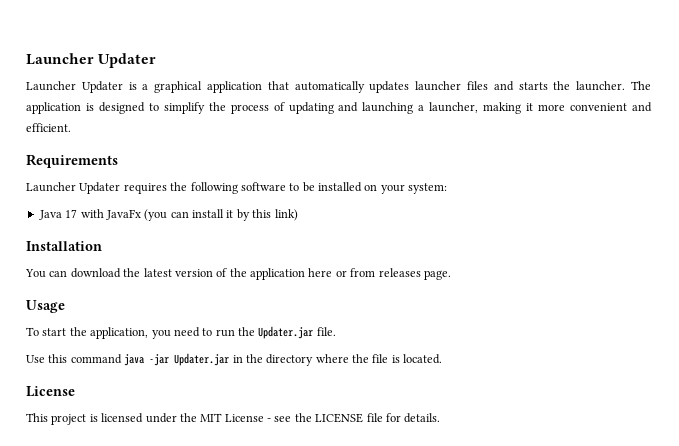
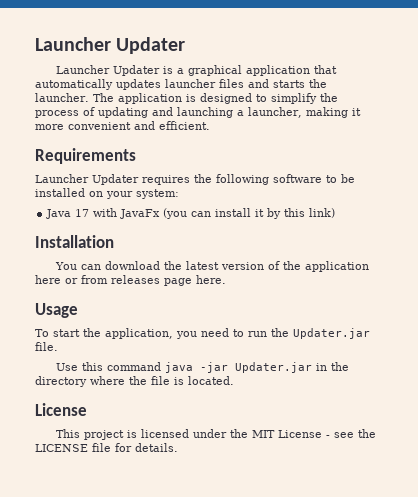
[423,270,451,280] page. -> [164,275,226,286] page here.

